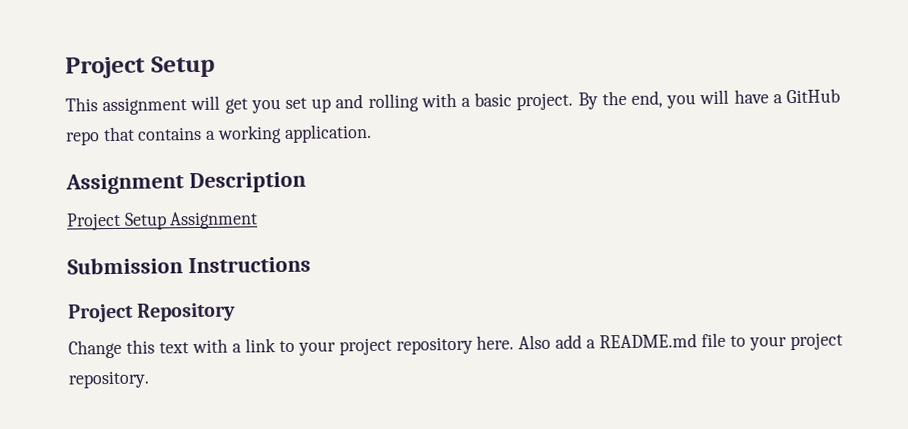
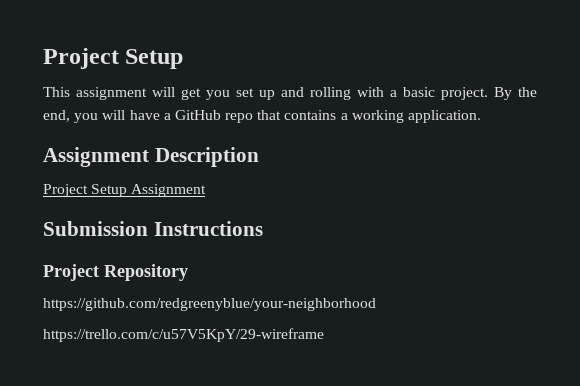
[68,332,844,359] [68,370,150,389] Change this text with a link to your project repository here. Also add a README.md file to your project repository. -> [43,298,376,311] [43,328,324,342] https://github.com/redgreenyblue/your-neighborhood // https://trello.com/c/u57V5KpY/29-wireframe

